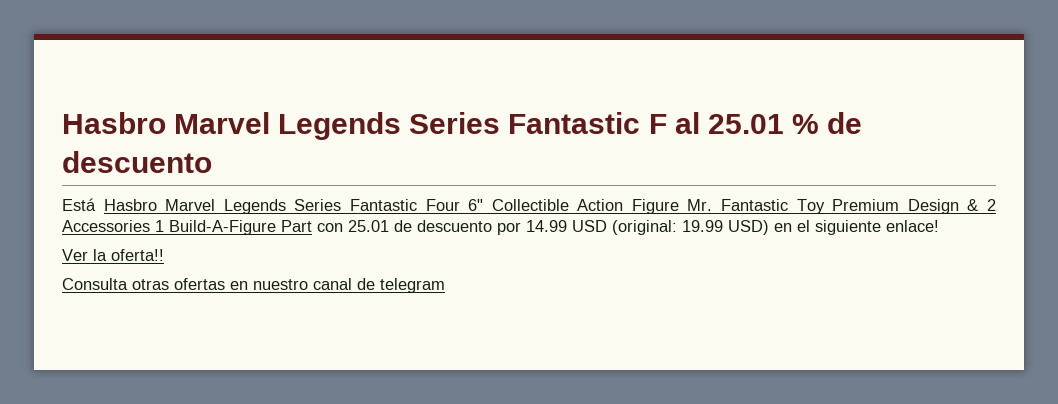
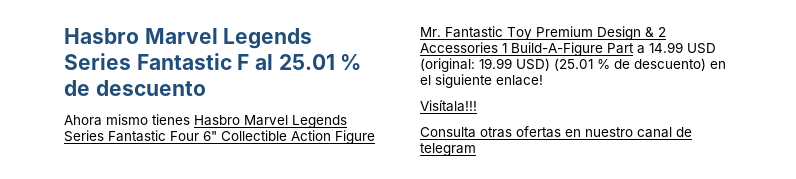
[62,198,96,211] Está -> [64,114,190,126] Ahora mismo tienes
[317,220,521,235] con 25.01 de descuento por -> [637,45,645,54] a
(769, 227) none -> [554,58,706,71] (25.01 % de descuento)
[62,249,164,261] Ver la oferta!! -> [420,100,477,112] Visítala!!!

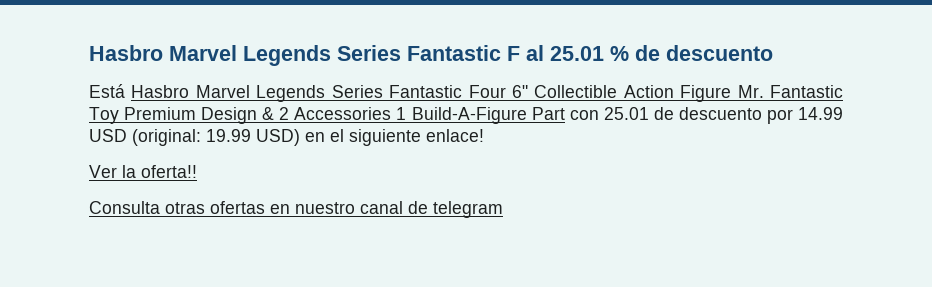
[64,114,190,126] Ahora mismo tienes -> [89,84,125,98] Está
[637,45,645,54] a -> [569,107,793,124] con 25.01 de descuento por
[554,58,706,71] (25.01 % de descuento) -> (300, 137) none
[420,100,477,112] Visítala!!! -> [89,165,197,178] Ver la oferta!!

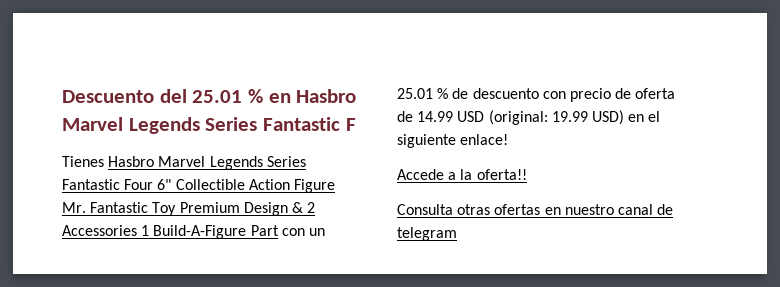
(89, 53) none -> [62,89,291,103] Descuento del 25.01 % en
[526,45,773,61] [89,84,125,98] al 25.01 % de descuento // Está -> [62,156,104,167] // Tienes
[603,107,793,124] 25.01 de descuento por -> [308,228,325,236] [397,88,676,102] [397,111,413,122] un 25.01 % de descuento con precio de oferta de
[89,165,117,178] Ver -> [397,169,457,180] Accede a

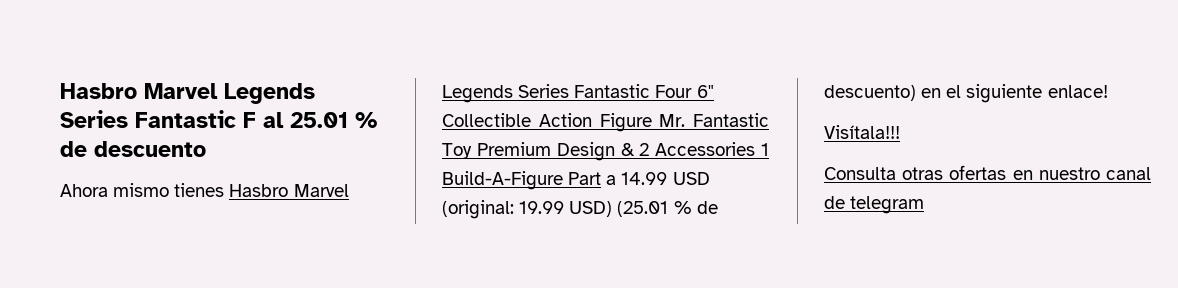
[62,89,291,103] Descuento del 25.01 % en -> (60, 91) none
[62,156,104,167] // Tienes -> [263,112,377,128] [60,141,206,157] [60,183,225,197] al 25.01 % de descuento // Ahora mismo tienes
[281,228,325,236] [397,88,676,102] [397,111,413,122] con un 25.01 % de descuento con precio de oferta de -> [606,175,617,185] a
(624, 117) none -> [617,201,718,217] [824,85,916,101] (25.01 % de descuento)
[397,169,527,180] Accede a la oferta!! -> [824,125,900,139] Visítala!!!

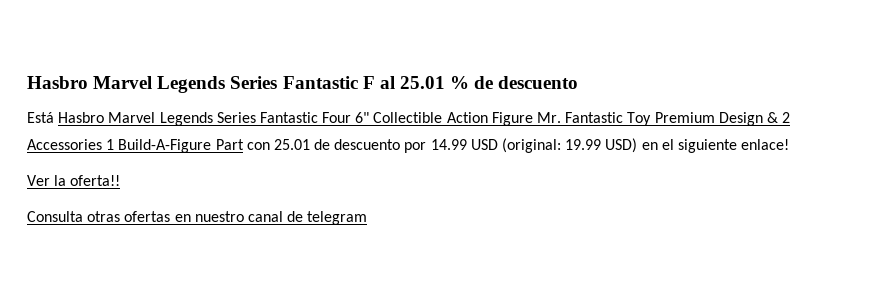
[60,183,225,197] Ahora mismo tienes -> [27,112,54,123] Está
[606,175,617,185] a -> [246,139,427,153] con 25.01 de descuento por
[617,201,718,217] [824,85,916,101] (25.01 % de descuento) -> (638, 145) none
[824,125,900,139] Visítala!!! -> [27,175,121,186] Ver la oferta!!

